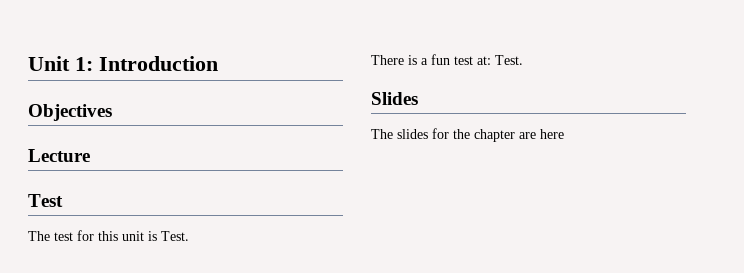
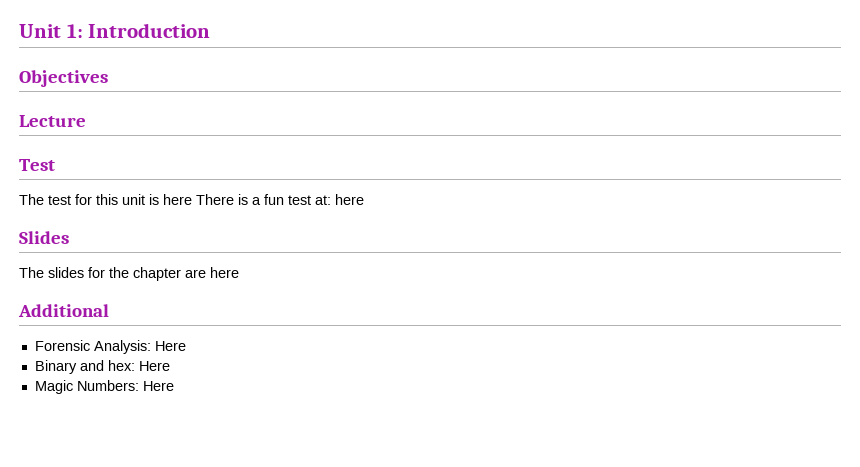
[161,231,189,241] Test. // -> [163,194,192,205] here
[495,55,523,65] Test. -> [335,194,364,205] here
(564, 134) none -> [18,304,109,317] [34,340,186,354] [34,360,170,374] [34,380,174,394] // Additional // Forensic Analysis: Here // Binary and hex: Here // Magic Numbers: Here

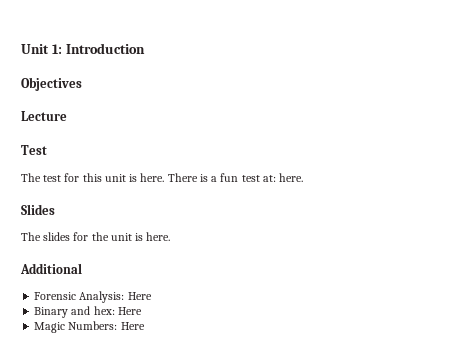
[163,194,192,205] here -> [140,173,165,182] here.
[335,194,364,205] here -> [279,173,304,182] here.
[133,267,239,281] chapter are here -> [110,232,171,241] unit is here.

